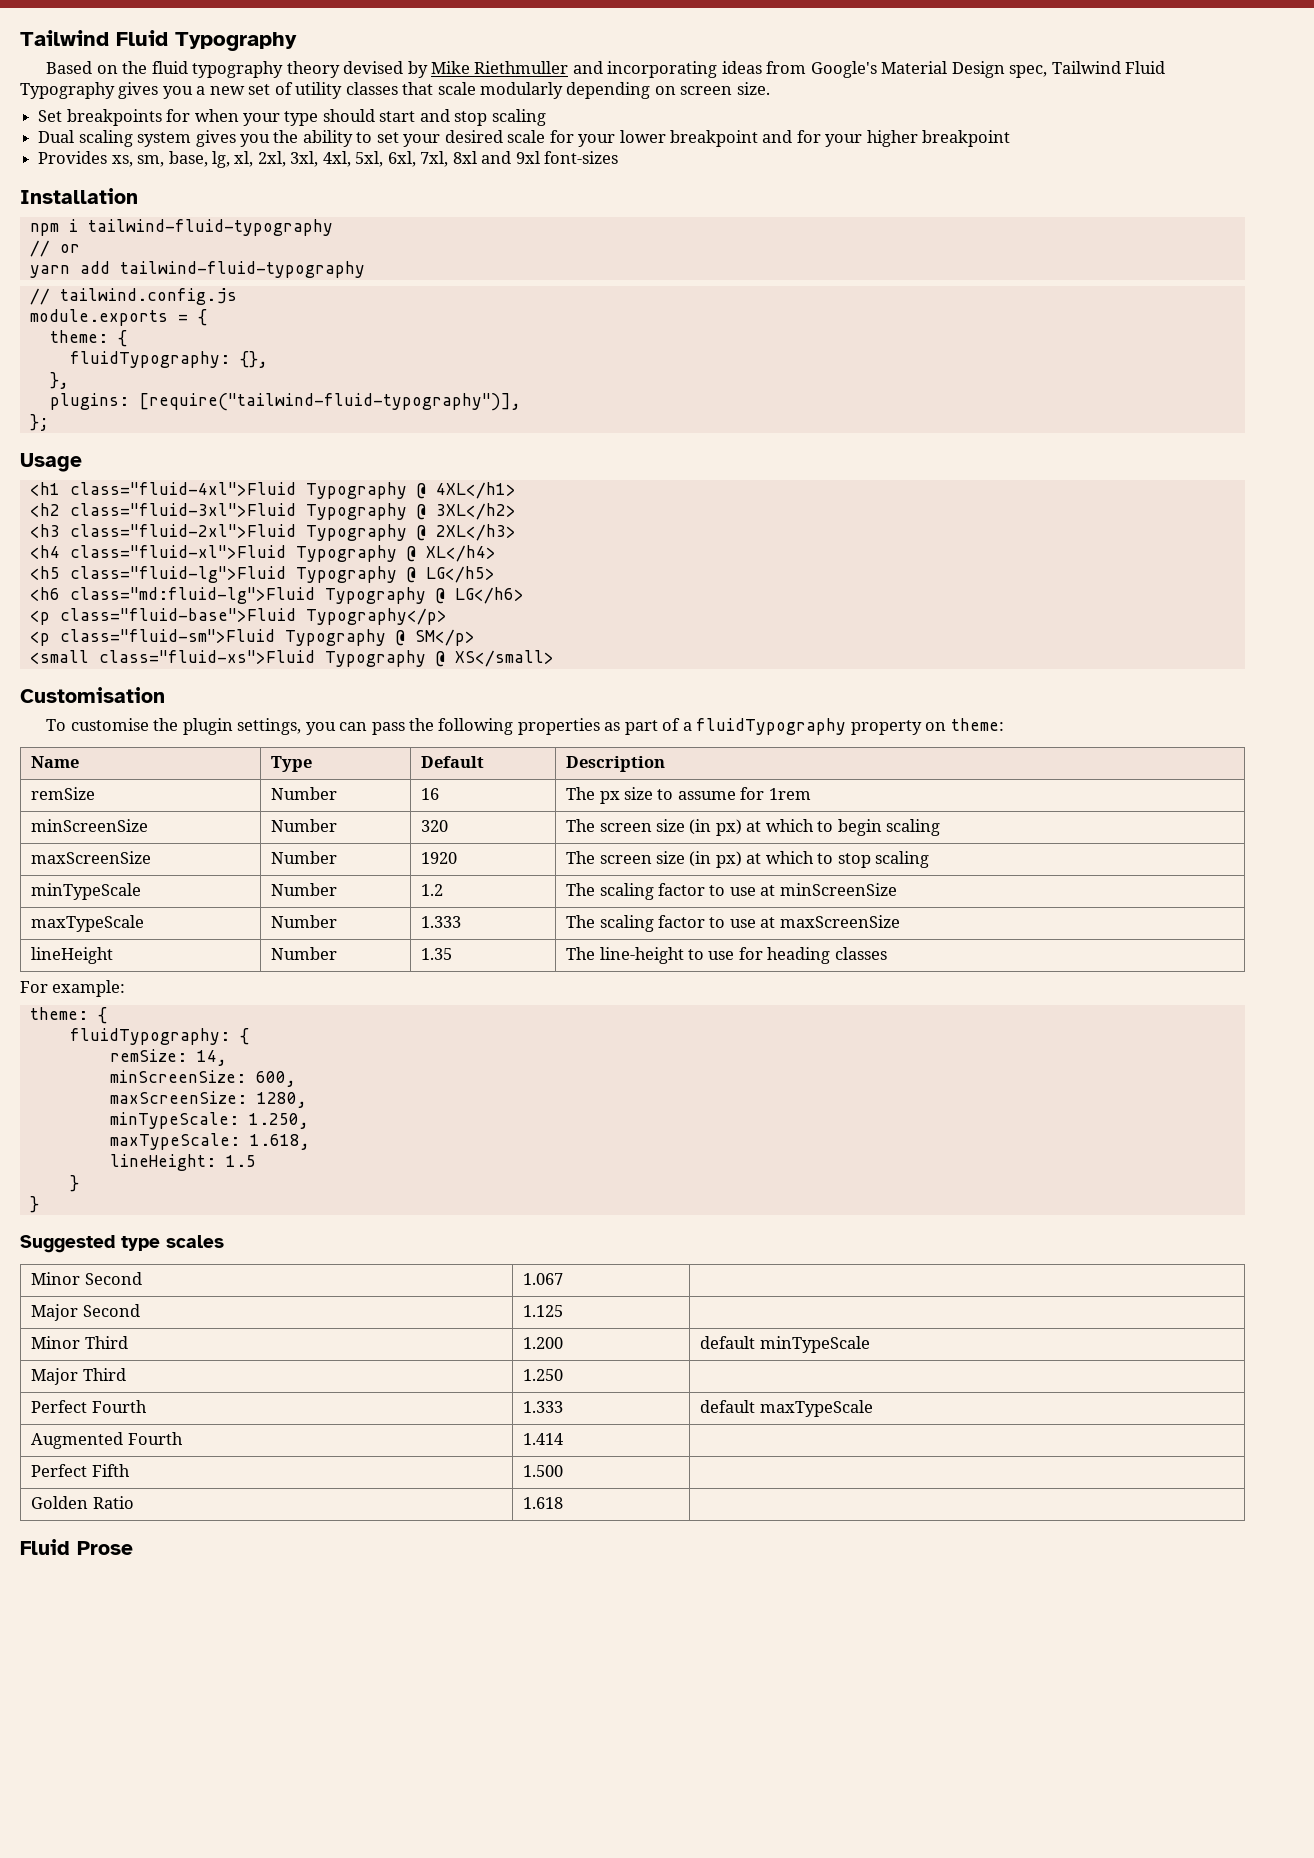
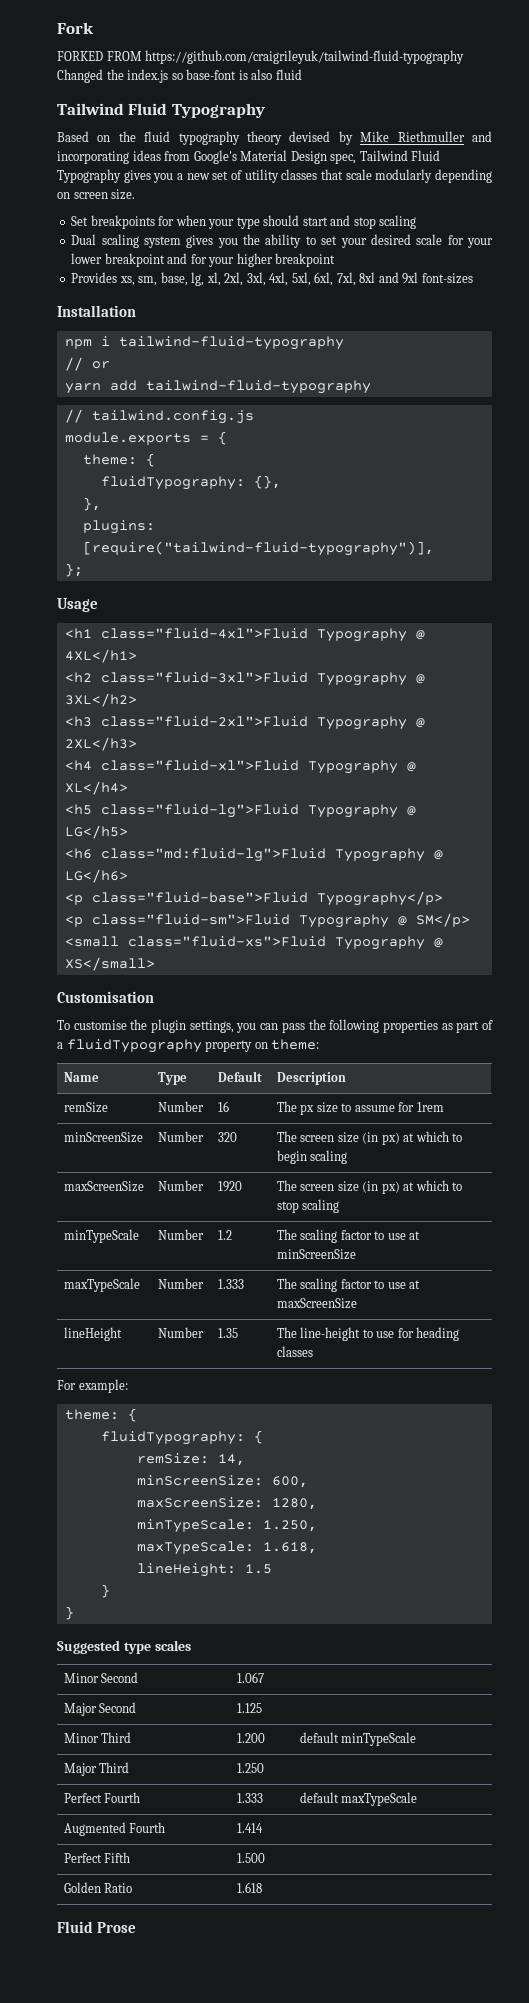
(20, 38) none -> [57,22,94,34] [57,50,465,64] [57,69,302,83] Fork // FORKED FROM https://github.com/craigrileyuk/tailwind-fluid-typography Changed the index.js so base-font is also fluid //

